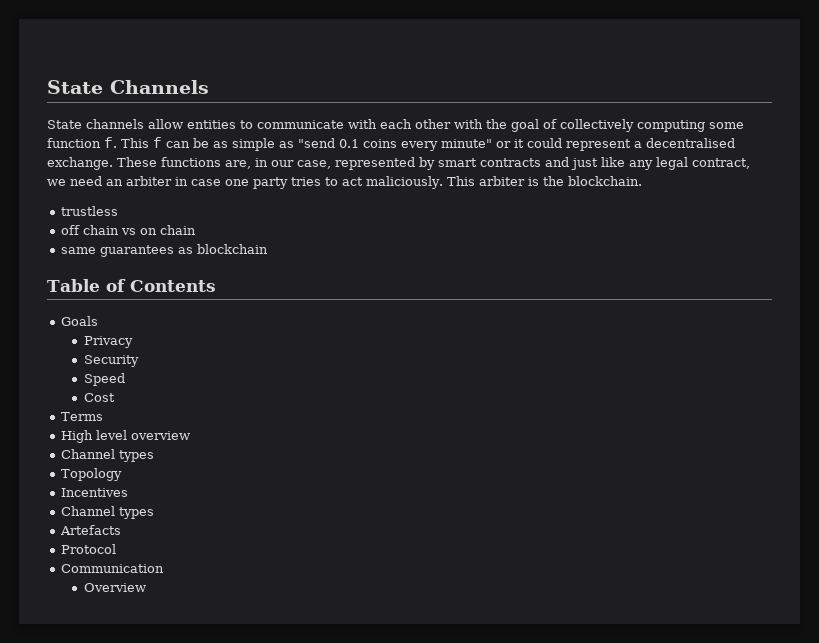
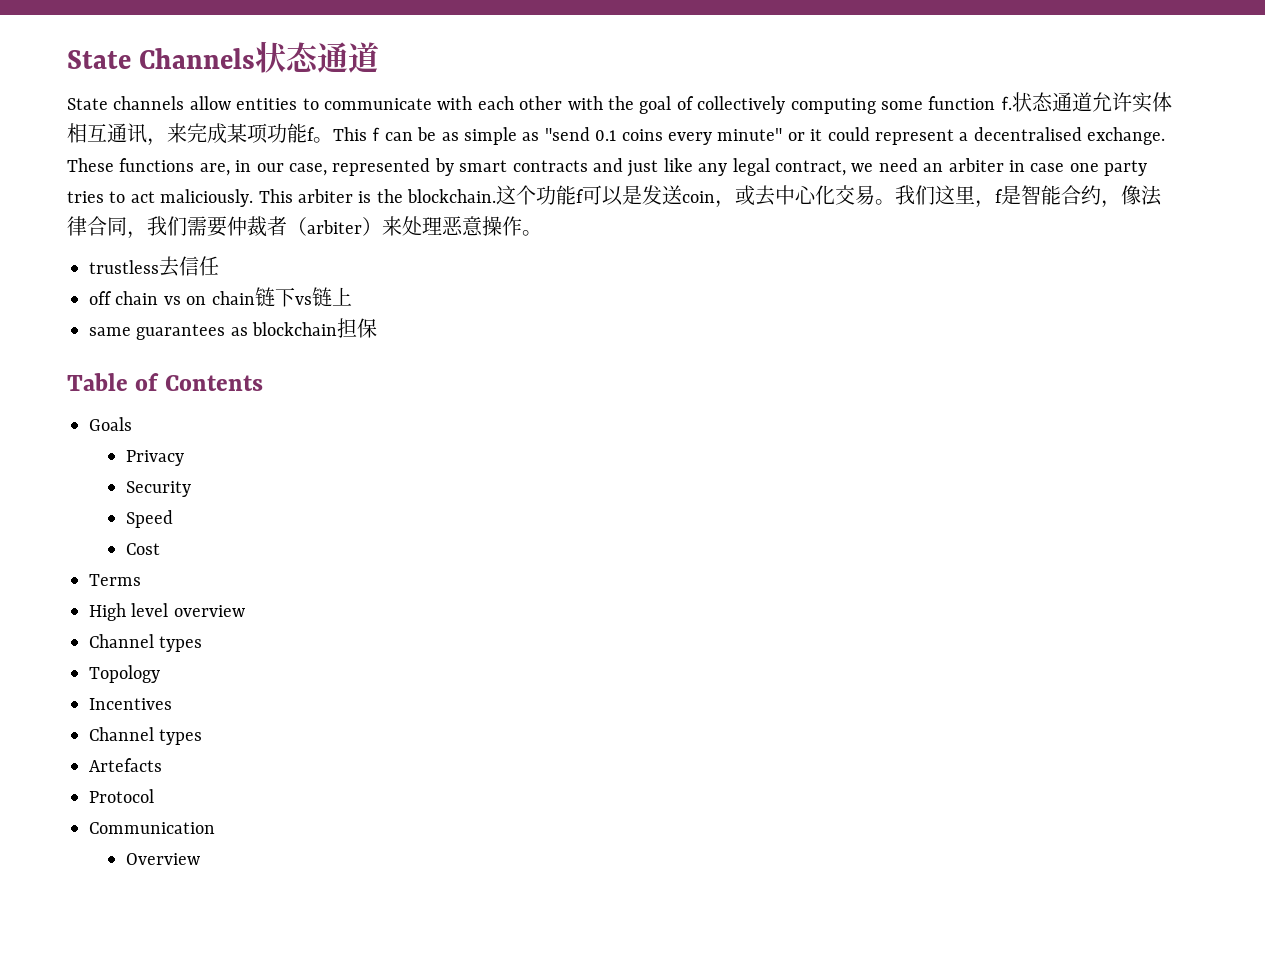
(209, 87) none -> [255,41,380,73] 状态通道
(117, 142) none -> [1011,92,1172,113] [67,123,333,146] 状态通道允许实体相互通讯，来完成某项功能f。
(642, 181) none -> [496,185,1163,208] [67,216,542,239] 这个功能f可以是发送coin，或去中心化交易。我们这里，f是智能合约，像法律合同，我们需要仲裁者（arbiter）来处理恶意操作。
(119, 211) none -> [159,256,219,277] 去信任
(197, 230) none -> [254,287,352,307] 链下vs链上
(269, 249) none -> [337,318,378,338] 担保

